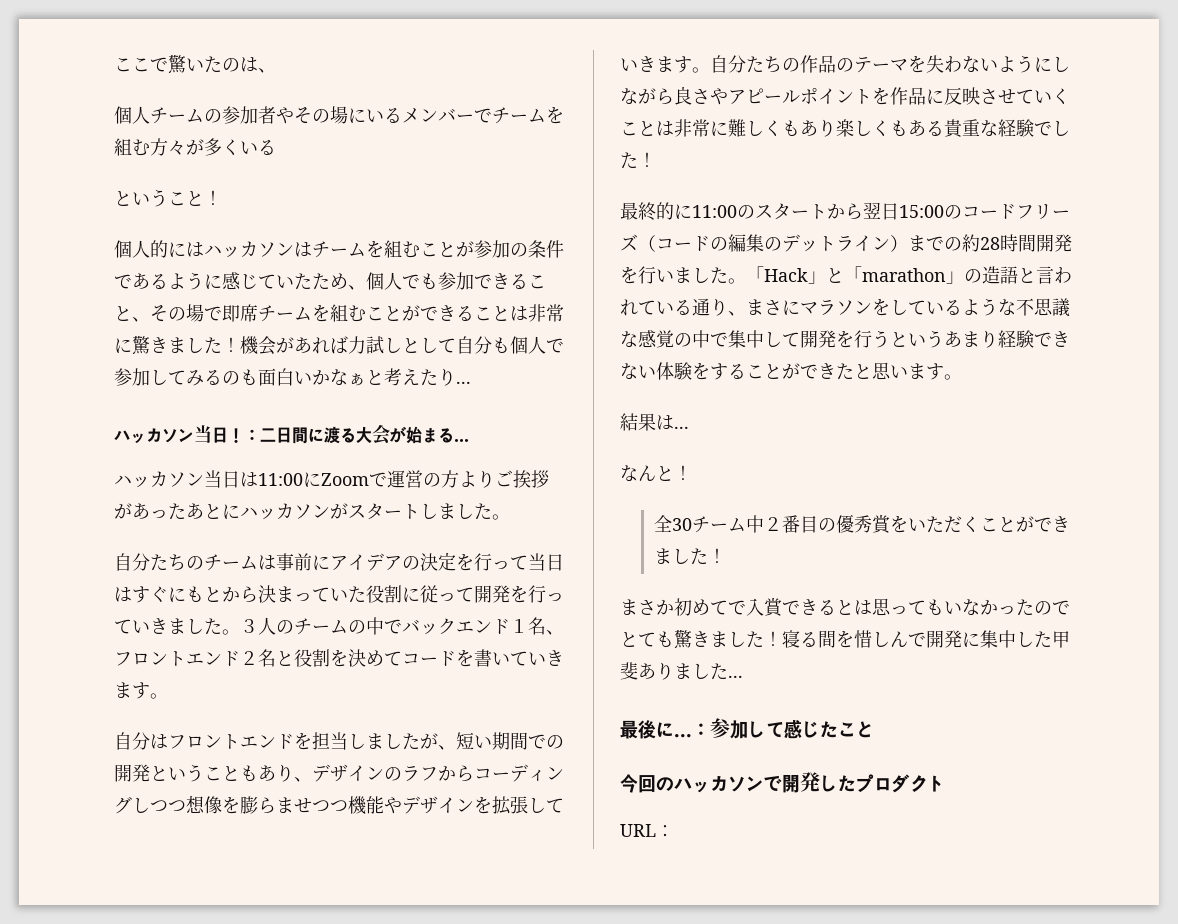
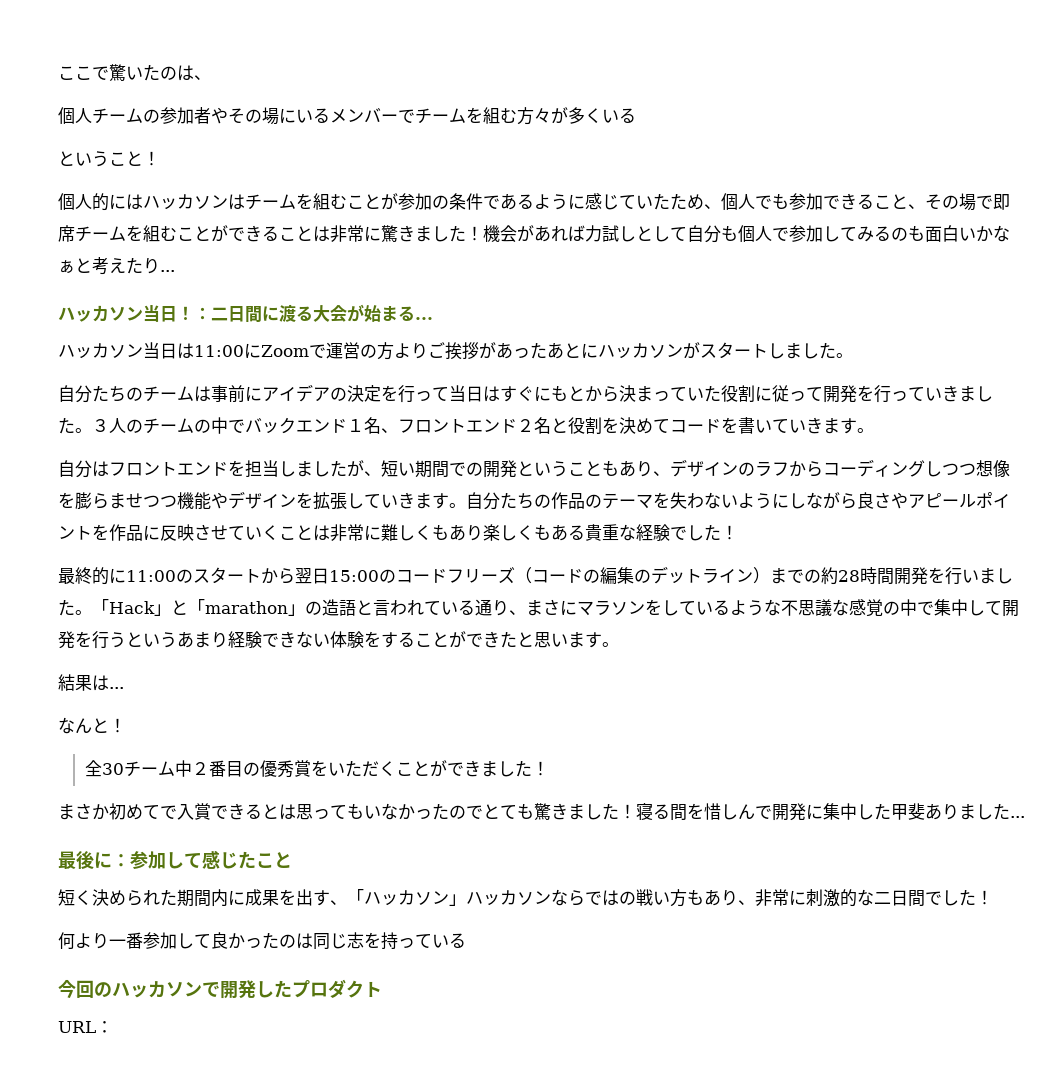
[674,734,692,738] ... -> (112, 860) none
(874, 729) none -> [58,889,993,907] [58,932,466,950] // 短く決められた期間内に成果を出す、「ハッカソン」ハッカソンならではの戦い方もあり、非常に刺激的な二日間でした！ // 何より一番参加して良かったのは同じ志を持っている

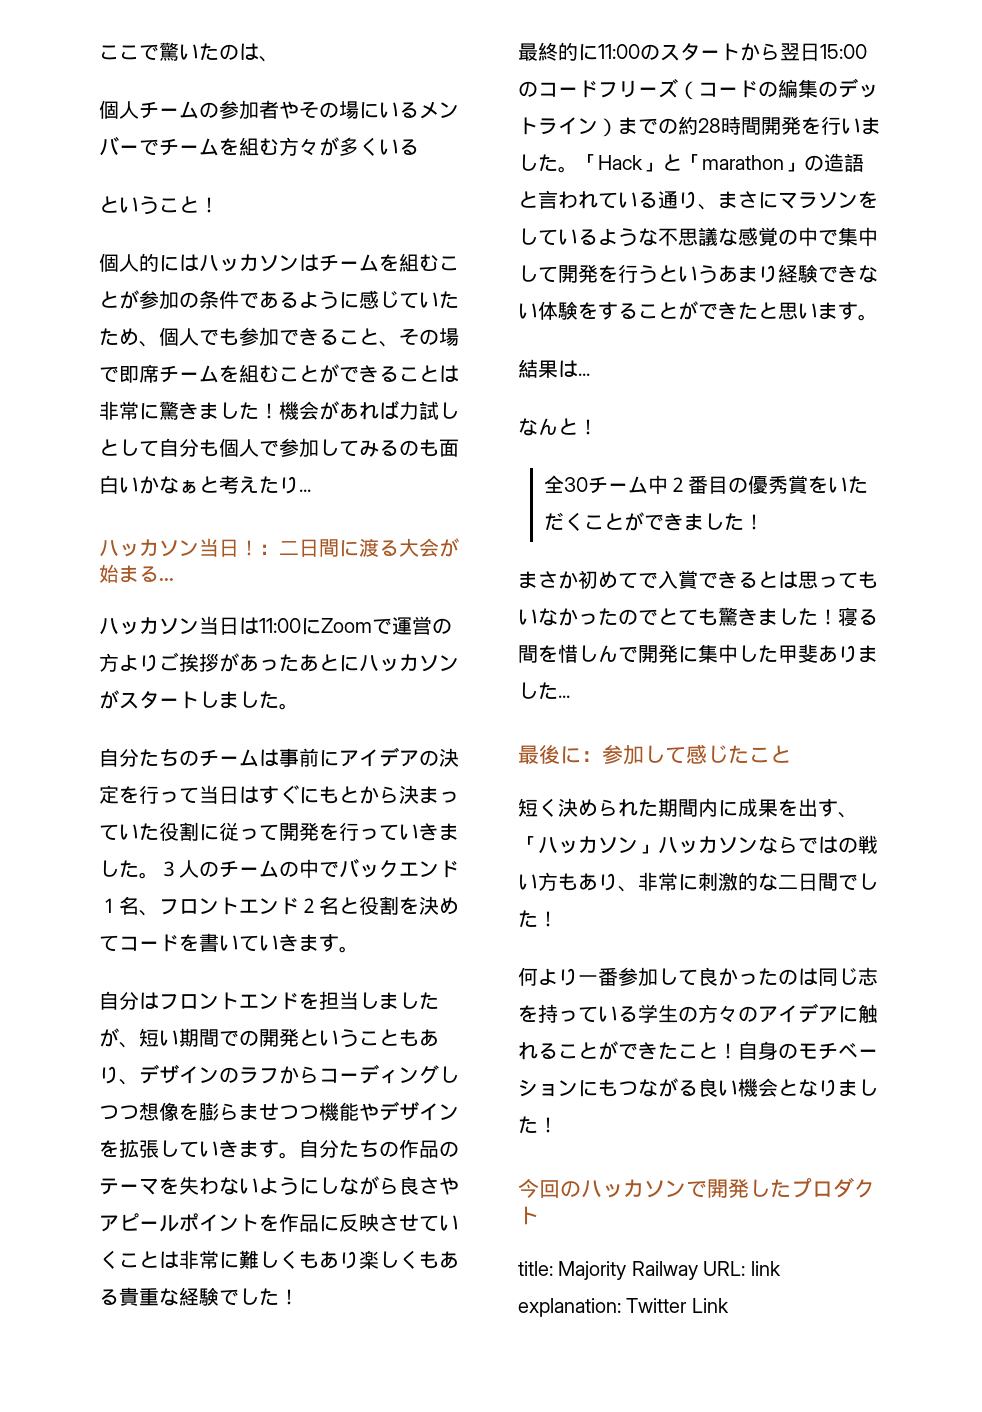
(466, 940) none -> [638,1003,878,1023] [518,1041,878,1060] [518,1078,878,1097] [518,1116,558,1134] 学生の方々のアイデアに触れることができたこと！自身のモチベーションにもつながる良い機会となりました！
[58,1021,113,1033] URL： -> [518,1261,781,1280] [518,1298,729,1317] title: Majority Railway URL: link explanation: Twitter Link

